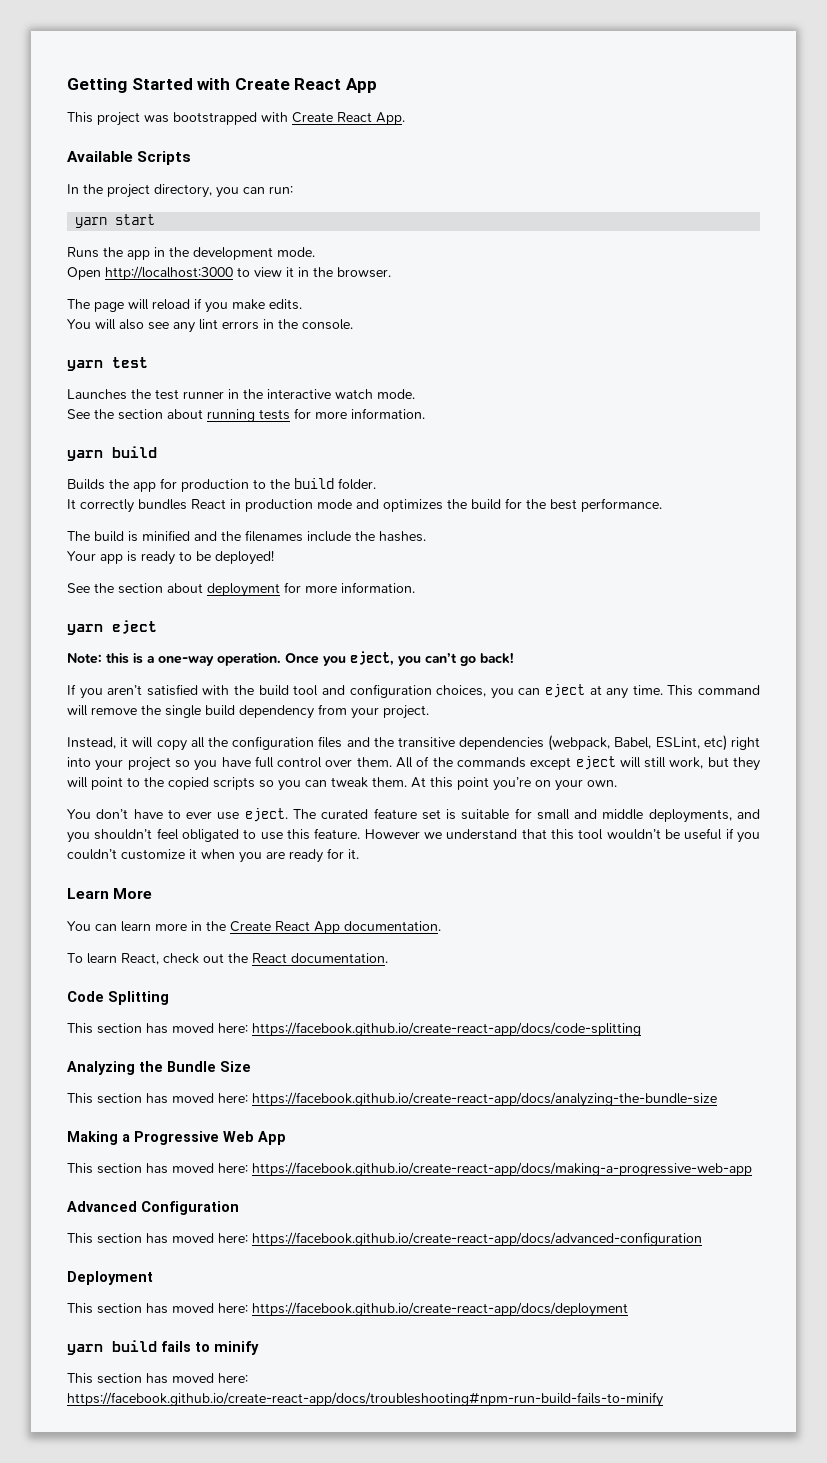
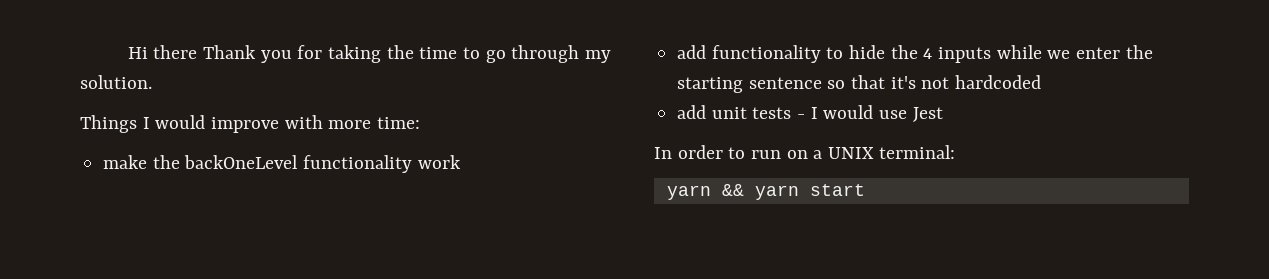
[67,78,377,93] [67,112,405,126] [67,151,192,165] [67,184,293,198] [75,217,108,228] Getting Started with Create React App // This project was bootstrapped with Create React App. // Available Scripts // In the project directory, you can run: // yarn -> [127,45,611,63] [80,75,152,89] [80,115,421,133] [103,155,461,173] [677,45,1153,63] [677,75,1042,93] [677,105,943,122] [654,145,955,159] [666,184,799,200] Hi there Thank you for taking the time to go through my solution. // Things I would improve with more time: // make the backOneLevel functionality work // add functionality to hide the 4 inputs while we enter the starting sentence so that it's not hardcoded // add unit tests - I would use Jest // In order to run on a UNIX terminal: // yarn && yarn
[67,247,315,260] [67,266,391,280] [67,298,302,313] [67,319,353,333] [67,357,148,371] [67,389,415,400] [67,408,425,422] [67,446,157,461] [67,478,376,492] [67,498,662,513] [67,530,426,542] [67,550,274,565] [67,582,415,597] [67,620,157,635] [67,651,514,666] [67,684,760,699] [67,704,429,719] [67,735,760,751] [67,756,760,771] [67,777,617,791] [67,808,760,823] [67,828,761,843] [67,848,359,863] [67,888,153,899] [67,921,441,934] [67,953,388,965] [67,991,169,1005] [67,1022,641,1036] [67,1061,251,1075] [67,1092,717,1107] [67,1131,286,1145] [67,1162,752,1176] [67,1201,239,1215] [67,1232,702,1246] [67,1271,153,1285] [67,1302,628,1317] [67,1340,259,1355] [67,1373,248,1384] [67,1392,663,1407] // Runs the app in the development mode. // Open http://localhost:3000 to view it in the browser. // The page will reload if you make edits. // You will also see any lint errors in the console. // yarn test // Launches the test runner in the interactive watch mode. // See the section about running tests for more information. // yarn build // Builds the app for production to the build folder. // It correctly bundles React in production mode and optimizes the build for the best performance. // The build is minified and the filenames include the hashes. // Your app is ready to be deployed! // See the section about deployment for more information. // yarn eject // Note: this is a one-way operation. Once you eject, you can’t go back! // If you aren’t satisfied with the build tool and configuration choices, you can eject at any time. This command will remove the single build dependency from your project. // Instead, it will copy all the configuration files and the transitive dependencies (webpack, Babel, ESLint, etc) right into your project so you have full control over them. All of the commands except eject will still work, but they will point to the copied scripts so you can tweak them. At this point you’re on your own. // You don’t have to ever use eject. The curated feature set is suitable for small and middle deployments, and you shouldn’t feel obligated to use this feature. However we understand that this tool wouldn’t be useful if you couldn’t customize it when you are ready for it. // Learn More // You can learn more in the Create React App documentation. // To learn React, check out the React documentation. // Code Splitting // This section has moved here: https://facebook.github.io/create-react-app/docs/code-splitting // Analyzing the Bundle Size // This section has moved here: https://facebook.github.io/create-react-app/docs/analyzing-the-bundle-size // Making a Progressive Web App // This section has moved here: https://facebook.github.io/create-react-app/docs/making-a-progressive-web-app // Advanced Configuration // This section has moved here: https://facebook.github.io/create-react-app/docs/advanced-configuration // Deployment // This section has moved here: https://facebook.github.io/create-react-app/docs/deployment // yarn build fails to minify // This section has moved here: https://facebook.github.io/create-react-app/docs/troubleshooting#npm-run-build-fails-to-minify -> (865, 190) none

